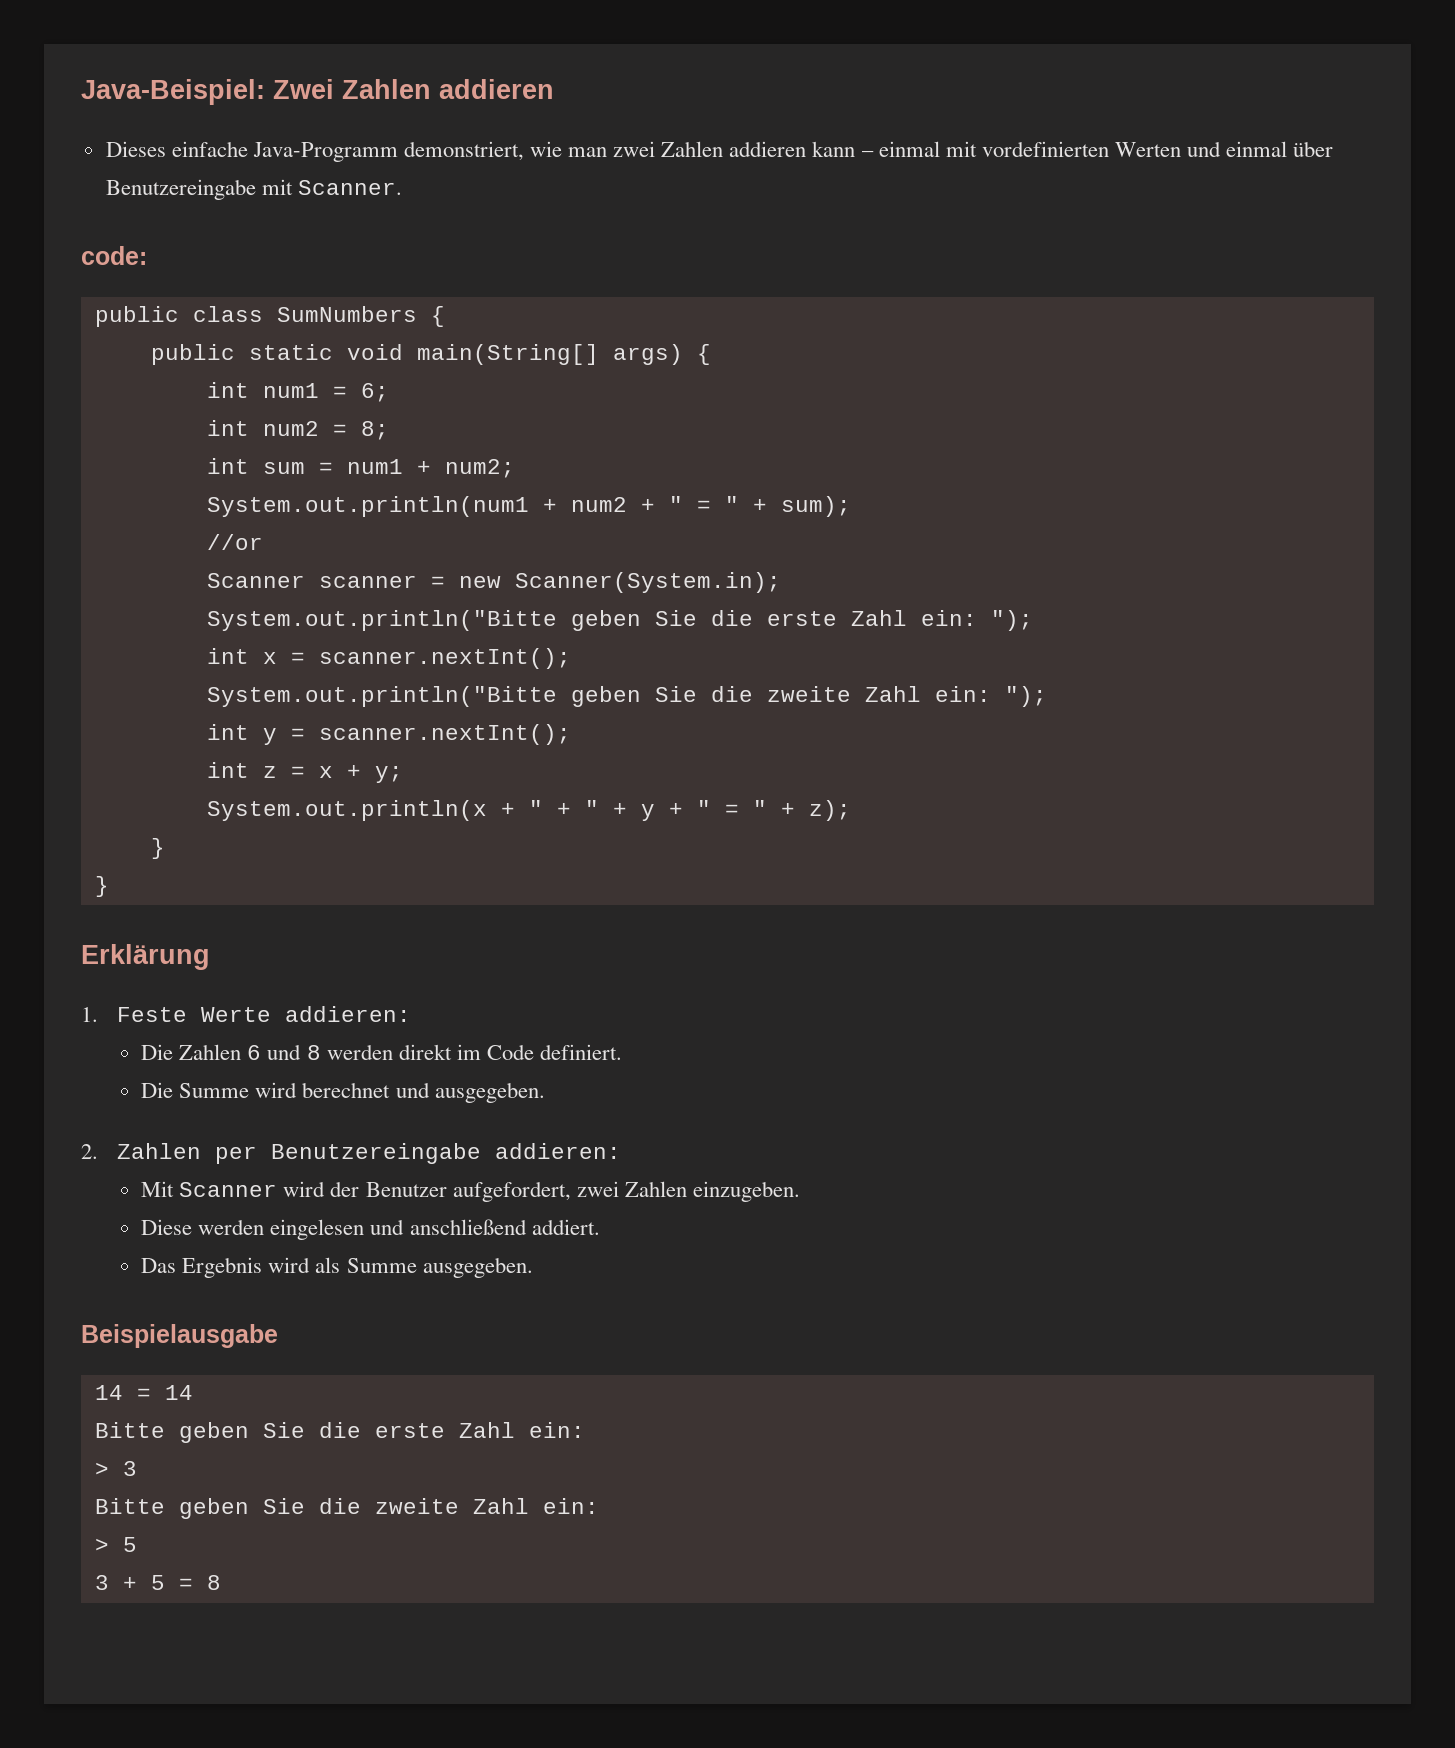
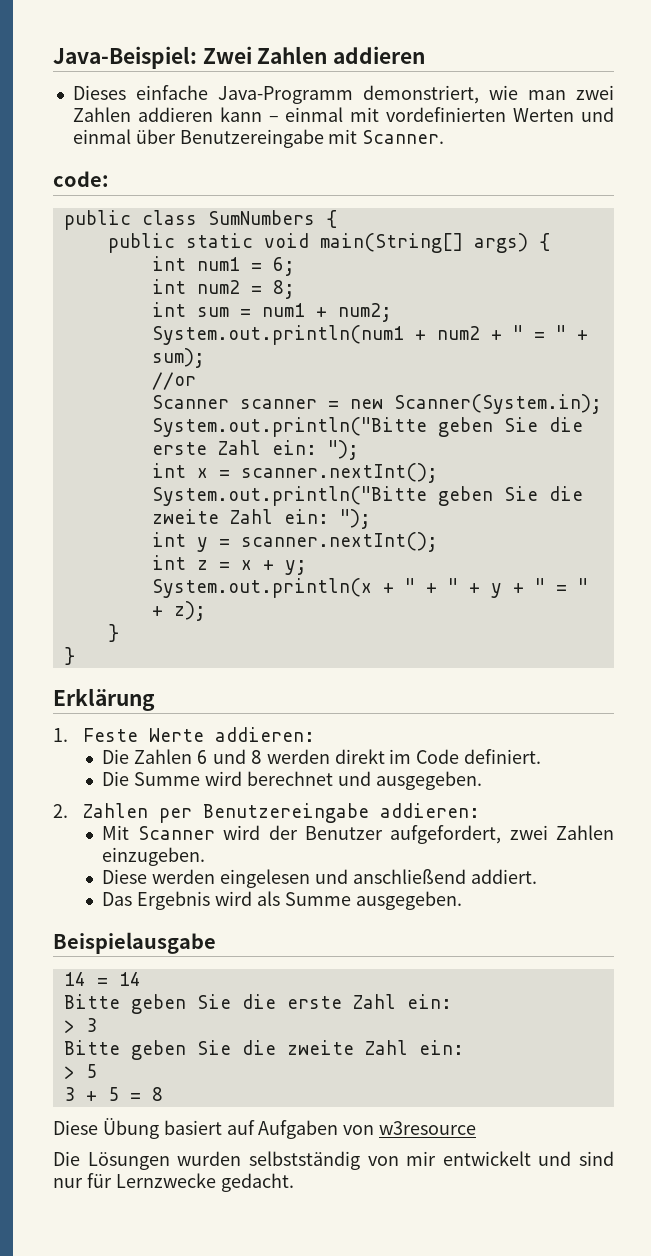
(221, 1582) none -> [53,1118,477,1139] [53,1151,614,1170] [53,1173,294,1192] // Diese Übung basiert auf Aufgaben von w3resource // Die Lösungen wurden selbstständig von mir entwickelt und sind nur für Lernzwecke gedacht.

